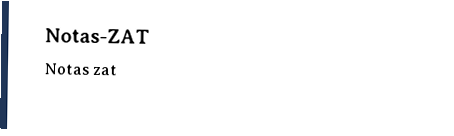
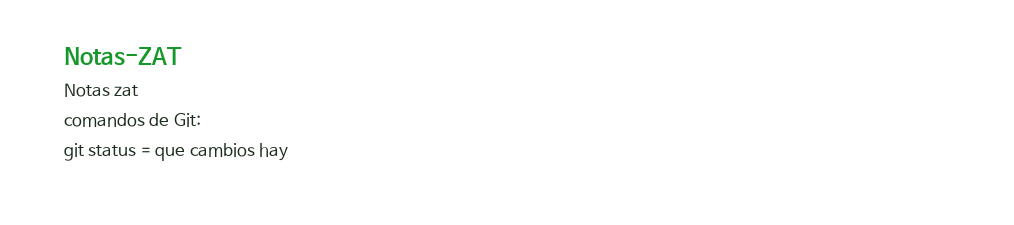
(119, 70) none -> [64,113,201,127] [64,143,289,161] // comandos de Git: // git status = que cambios hay

